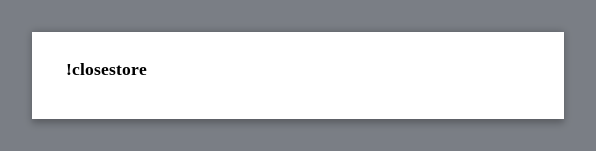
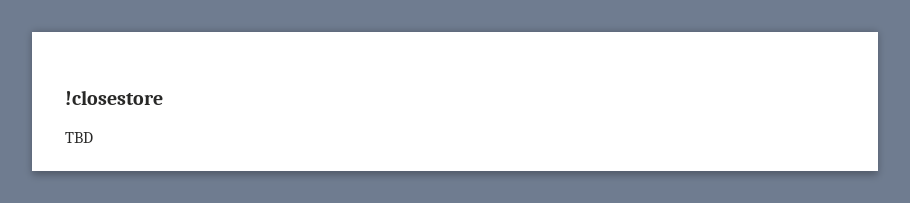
(147, 69) none -> [65,132,93,143] // TBD

